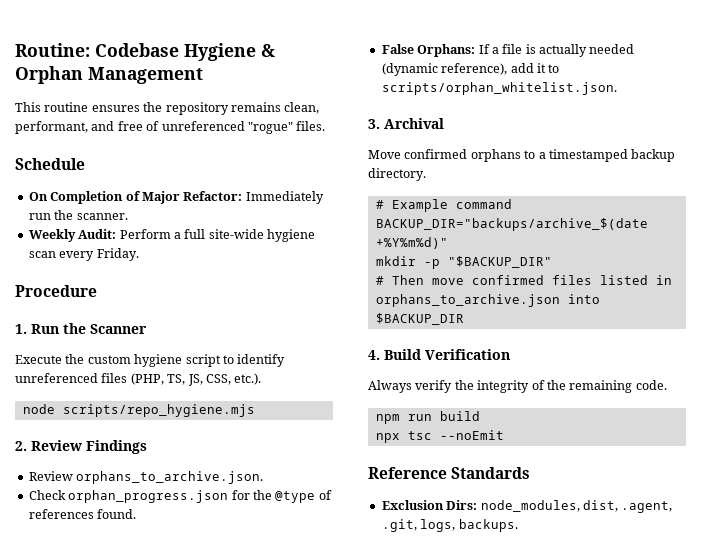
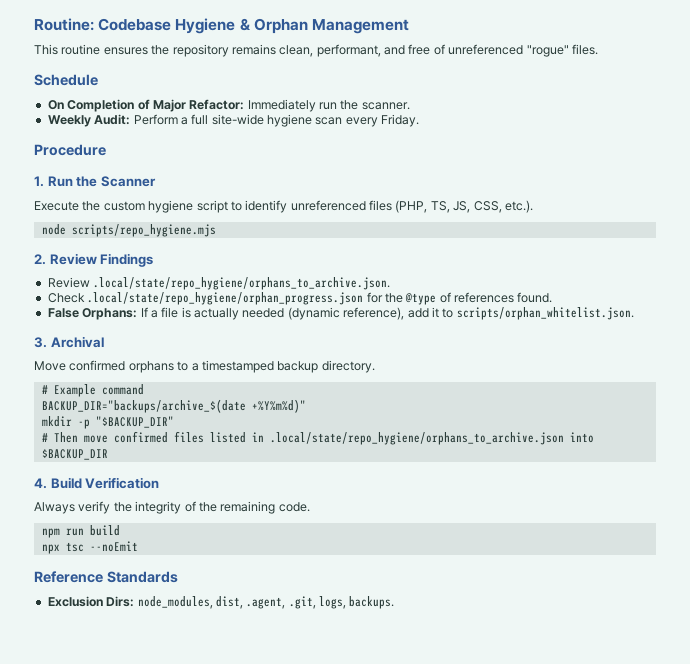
[76,471,264,484] orphans_to_archive.json. -> [93,277,391,290] .local/state/repo_hygiene/orphans_to_archive.json.
[68,490,229,503] orphan_progress.json -> [87,292,364,305] .local/state/repo_hygiene/orphan_progress.json
[375,294,560,307] orphans_to_archive.json -> [269,432,564,445] .local/state/repo_hygiene/orphans_to_archive.json

